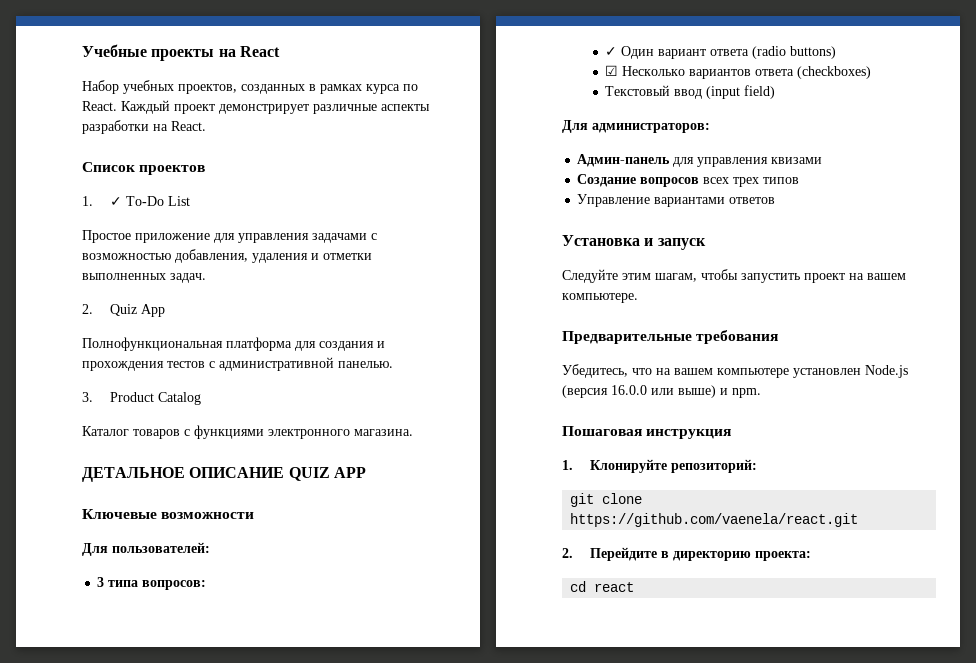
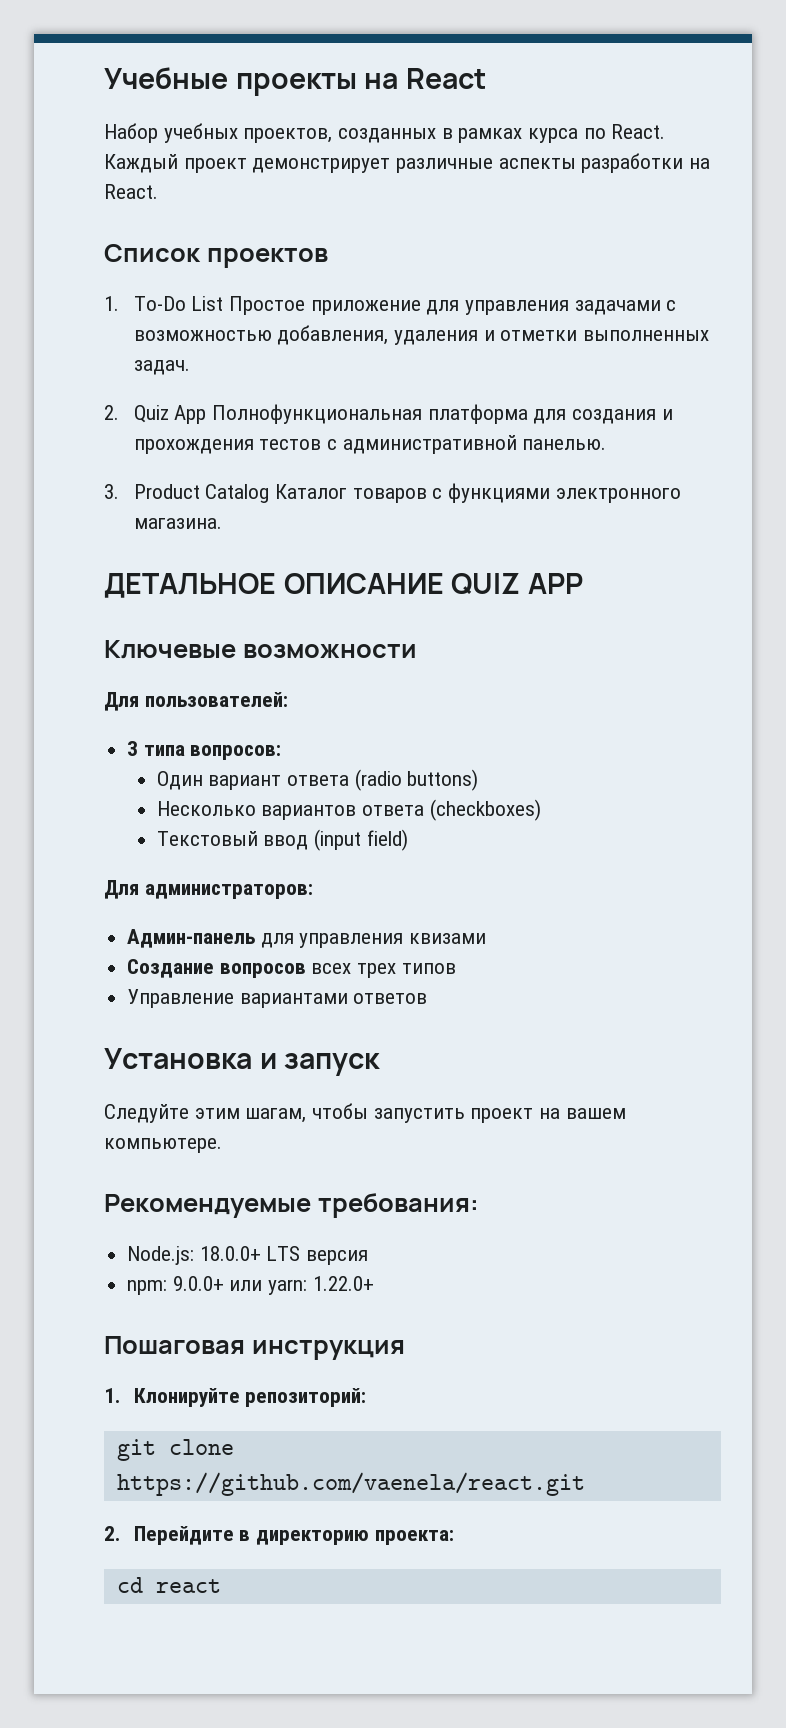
[109,197,122,206] ✓ -> (119, 303) none
(190, 201) // -> (224, 303) none
(165, 310) // -> (207, 414) none
(201, 398) // -> (270, 493) none
[605,47,618,56] ✓ -> (282, 752) none
[605,65,619,76] ☑ -> (479, 780) none
[562,330,779,344] [562,364,908,378] [562,385,761,398] Предварительные требования // Убедитесь, что на вашем компьютере установлен Node.js (версия 16.0.0 или выше) и npm. -> [104,1193,479,1218] [127,1246,369,1265] [127,1276,374,1295] Рекомендуемые требования: // Node.js: 18.0.0+ LTS версия // npm: 9.0.0+ или yarn: 1.22.0+

